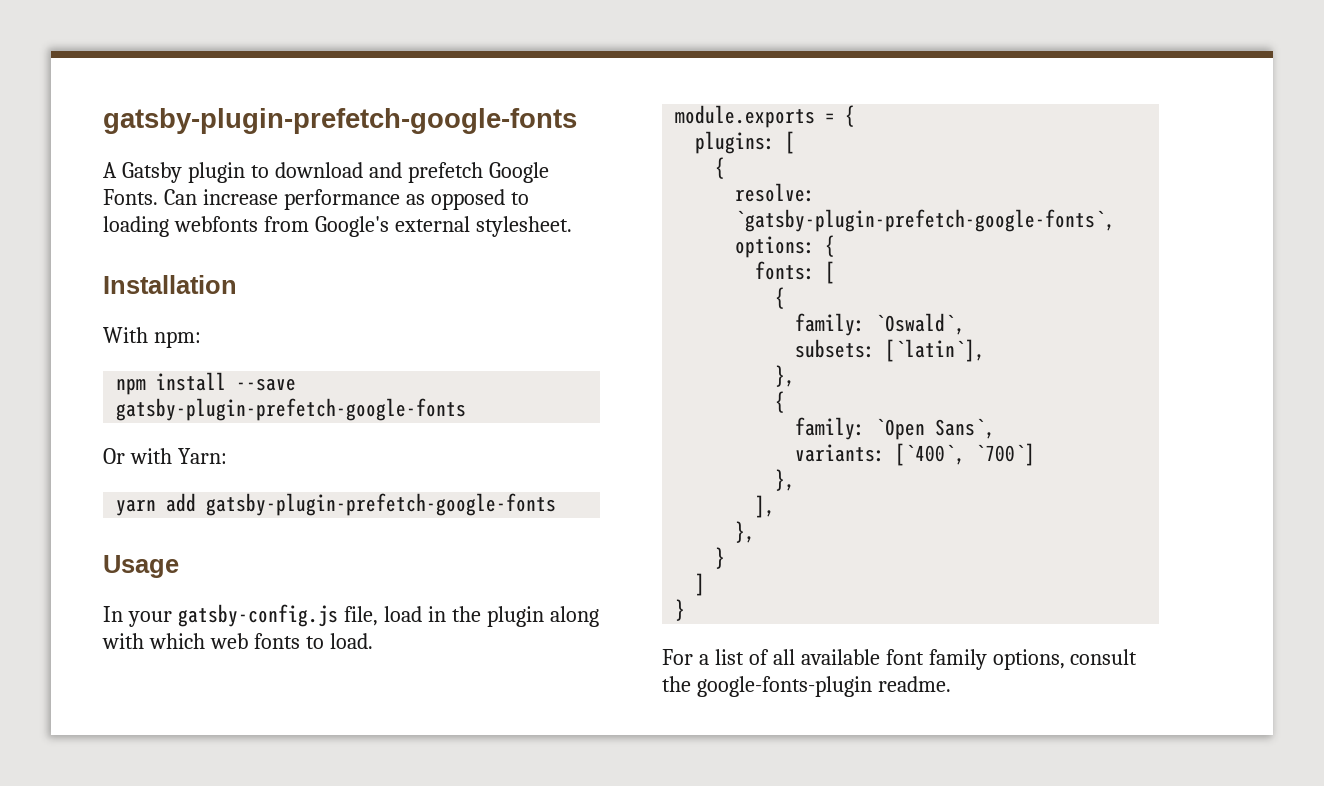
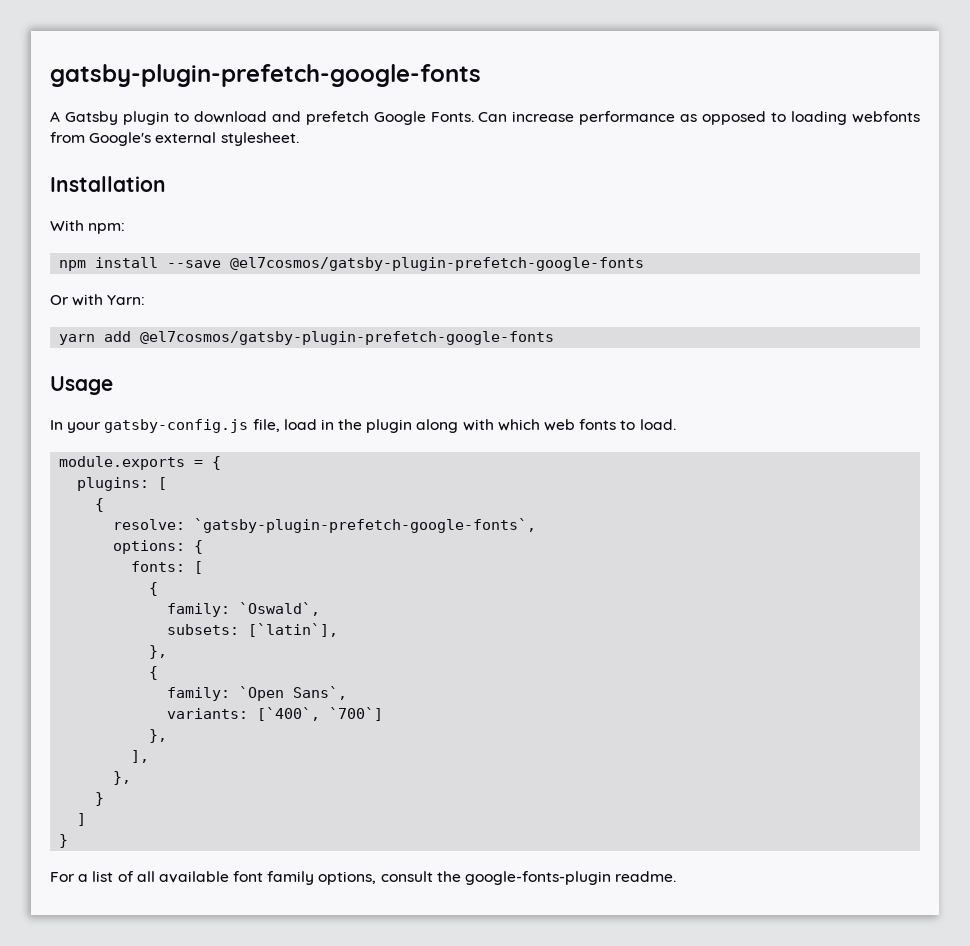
[116,398,467,421] gatsby-plugin-prefetch-google-fonts -> [230,257,645,271] @el7cosmos/gatsby-plugin-prefetch-google-fonts
[206,493,557,516] gatsby-plugin-prefetch-google-fonts -> [140,331,555,345] @el7cosmos/gatsby-plugin-prefetch-google-fonts

